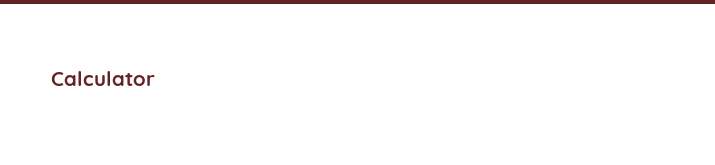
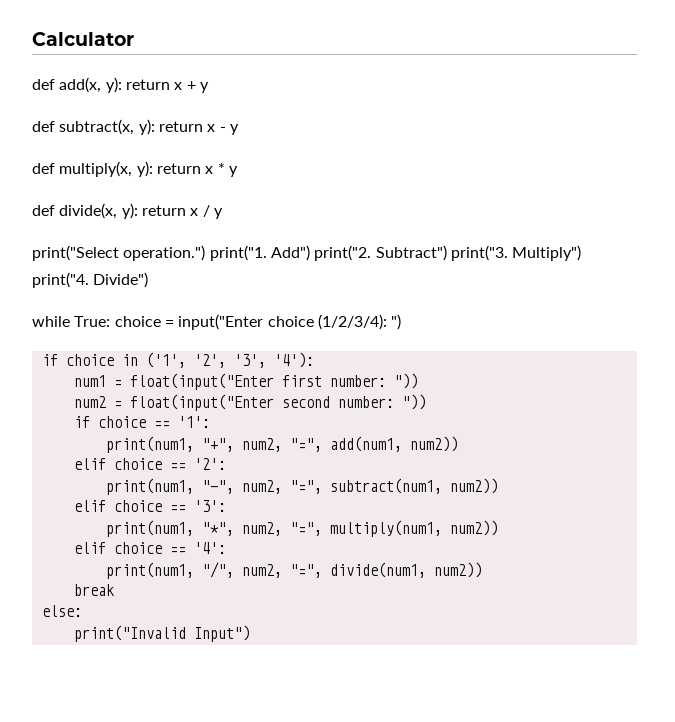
(155, 78) none -> [32,77,209,93] [32,119,239,135] [32,161,238,177] [32,203,223,219] [32,245,582,261] [32,272,149,288] [32,314,402,330] [41,352,314,368] [73,373,418,390] [73,394,426,411] [73,416,210,428] [105,436,458,453] [73,458,226,470] [105,478,498,495] [73,500,226,512] [105,520,498,537] [73,542,226,554] [105,562,482,579] [73,584,114,596] [41,605,82,617] [73,625,250,642] // def add(x, y): return x + y // def subtract(x, y): return x - y // def multiply(x, y): return x * y // def divide(x, y): return x / y // print("Select operation.") print("1. Add") print("2. Subtract") print("3. Multiply") print("4. Divide") // while True: choice = input("Enter choice (1/2/3/4): ") // if choice in ('1', '2', '3', '4'): // num1 = float(input("Enter first number: ")) // num2 = float(input("Enter second number: ")) // if choice == '1': // print(num1, "+", num2, "=", add(num1, num2)) // elif choice == '2': // print(num1, "-", num2, "=", subtract(num1, num2)) // elif choice == '3': // print(num1, "*", num2, "=", multiply(num1, num2)) // elif choice == '4': // print(num1, "/", num2, "=", divide(num1, num2)) // break // else: // print("Invalid Input")

